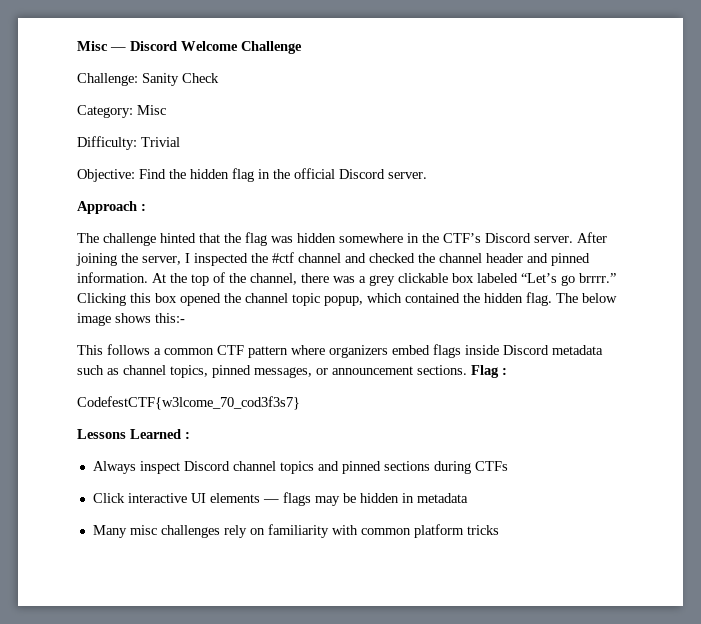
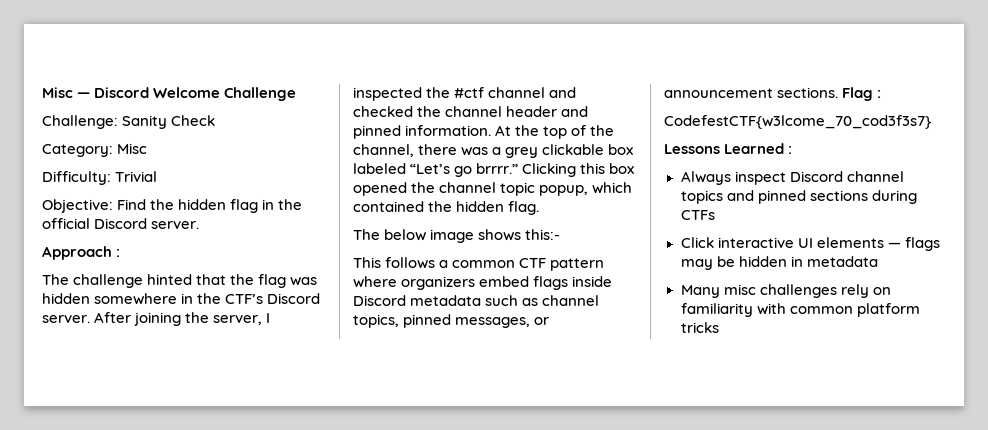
(552, 299) none -> (540, 208) //

